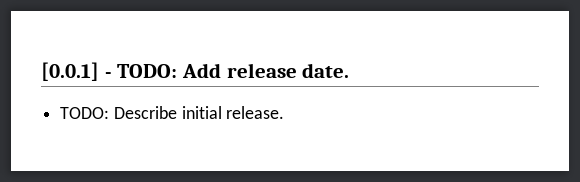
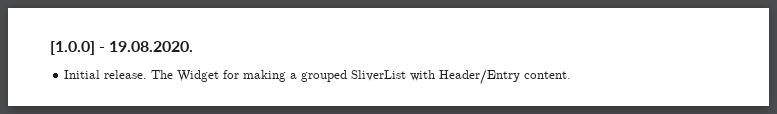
[41,62,350,81] [60,106,285,119] [0.0.1] - TODO: Add release date. // TODO: Describe initial release. -> [50,41,194,55] [64,69,572,85] [1.0.0] - 19.08.2020. // Initial release. The Widget for making a grouped SliverList with Header/Entry content.

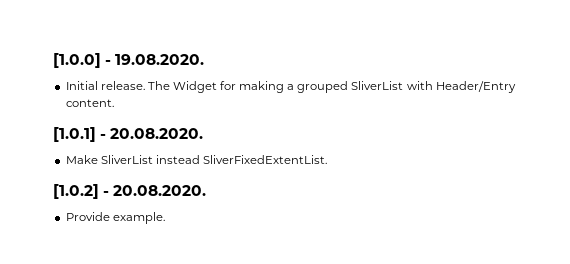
(572, 75) none -> [53,127,204,142] [65,155,327,164] [53,184,207,199] [65,212,165,224] // [1.0.1] - 20.08.2020. // Make SliverList instead SliverFixedExtentList. // [1.0.2] - 20.08.2020. // Provide example.

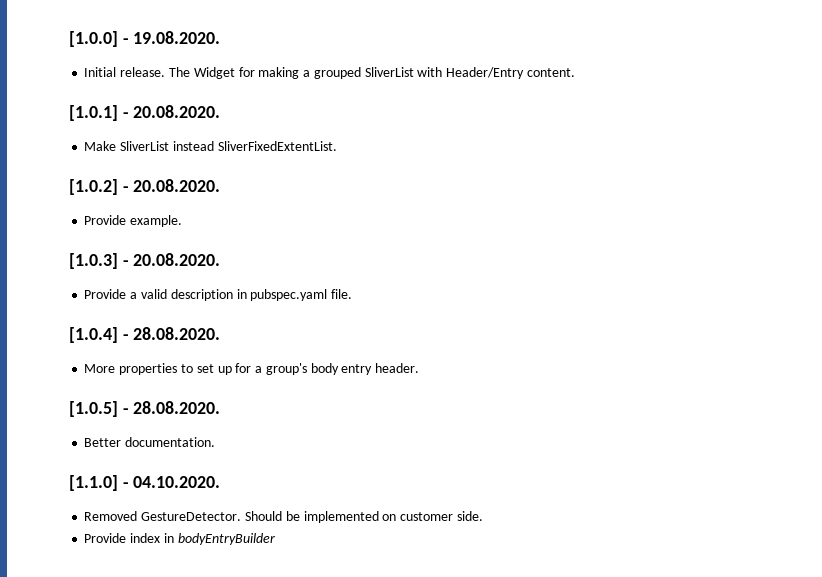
(165, 218) none -> [69,253,221,269] [84,289,353,301] [69,327,221,343] [84,363,420,375] [69,401,221,417] [84,437,216,447] [69,475,221,491] [84,511,483,523] [84,533,275,545] // [1.0.3] - 20.08.2020. // Provide a valid description in pubspec.yaml file. // [1.0.4] - 28.08.2020. // More properties to set up for a group's body entry header. // [1.0.5] - 28.08.2020. // Better documentation. // [1.1.0] - 04.10.2020. // Removed GestureDetector. Should be implemented on customer side. // Provide index in bodyEntryBuilder

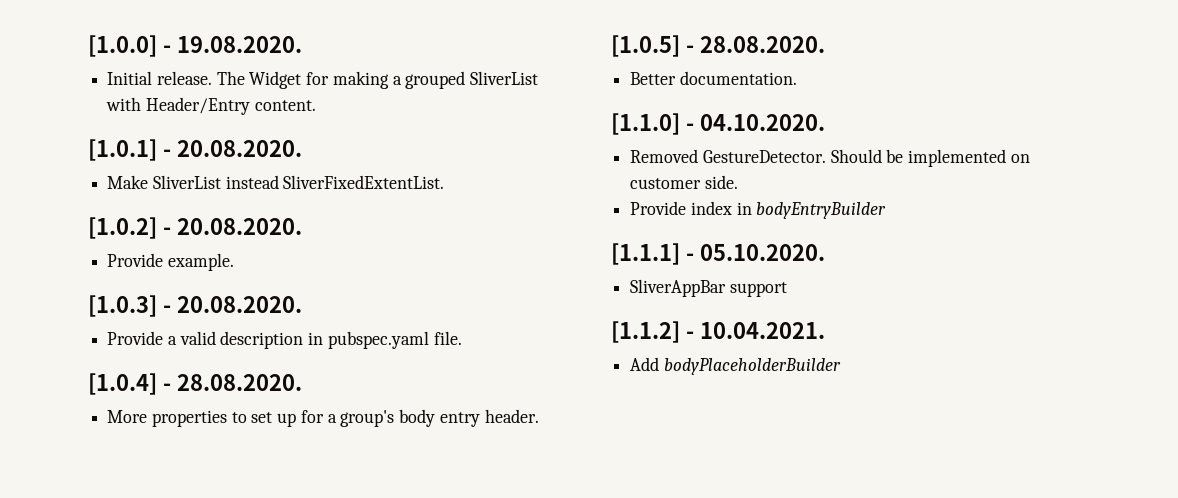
(275, 539) none -> [611,243,825,265] [630,279,787,297] [611,321,825,343] [630,357,841,375] // [1.1.1] - 05.10.2020. // SliverAppBar support // [1.1.2] - 10.04.2021. // Add bodyPlaceholderBuilder

